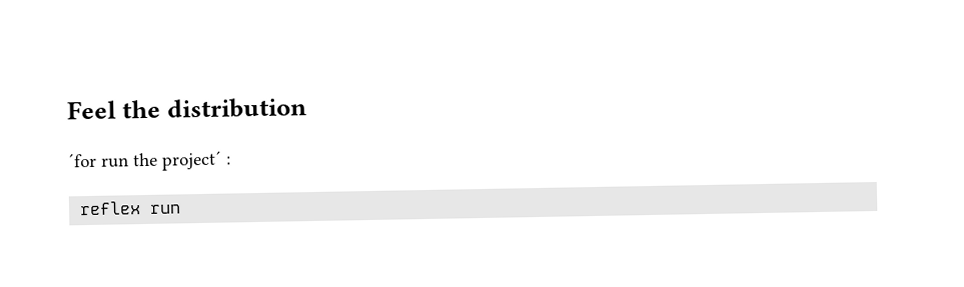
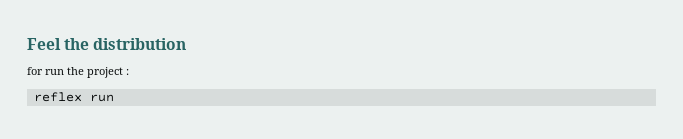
[68,152,97,168] ´for -> [27,67,43,75] for
[162,150,222,171] project´ -> [87,67,123,78] project

